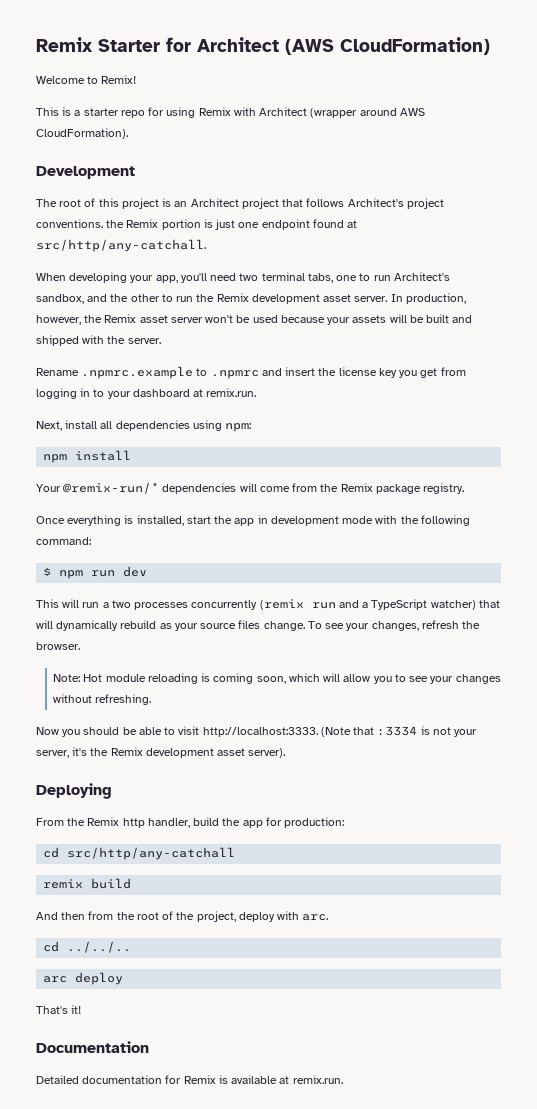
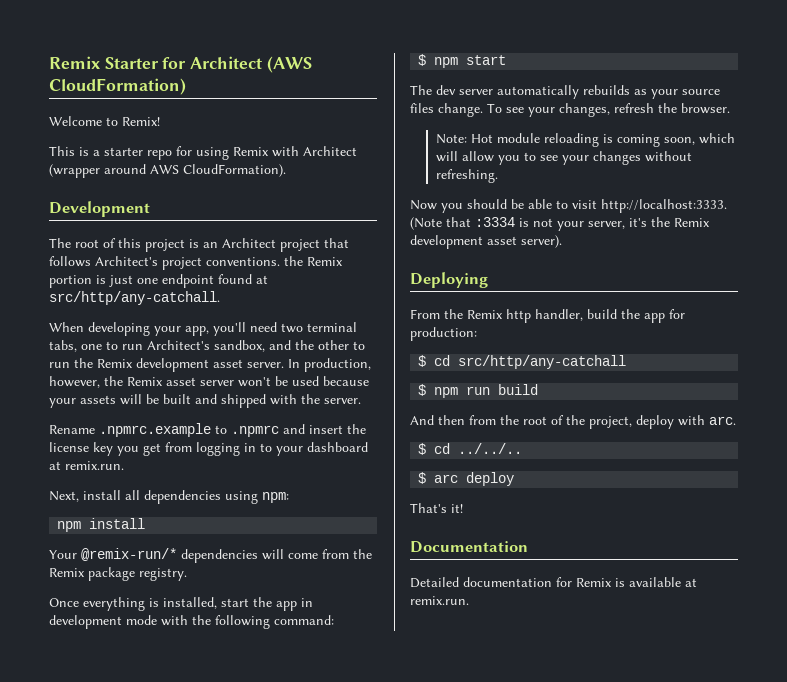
[91,570,116,577] run -> [466,55,507,65] [410,85,432,95] start // The
[36,599,500,610] [36,620,157,631] // This will run a two processes concurrently (remix run and a TypeScript watcher) that will dynamically rebuild -> [459,85,630,99] server automatically rebuilds
(345, 822) none -> [418,355,427,367] $
[43,879,84,889] remix -> [418,384,491,398] $ npm run
(329, 917) none -> [418,443,427,455] $
(132, 947) none -> [418,472,427,484] $

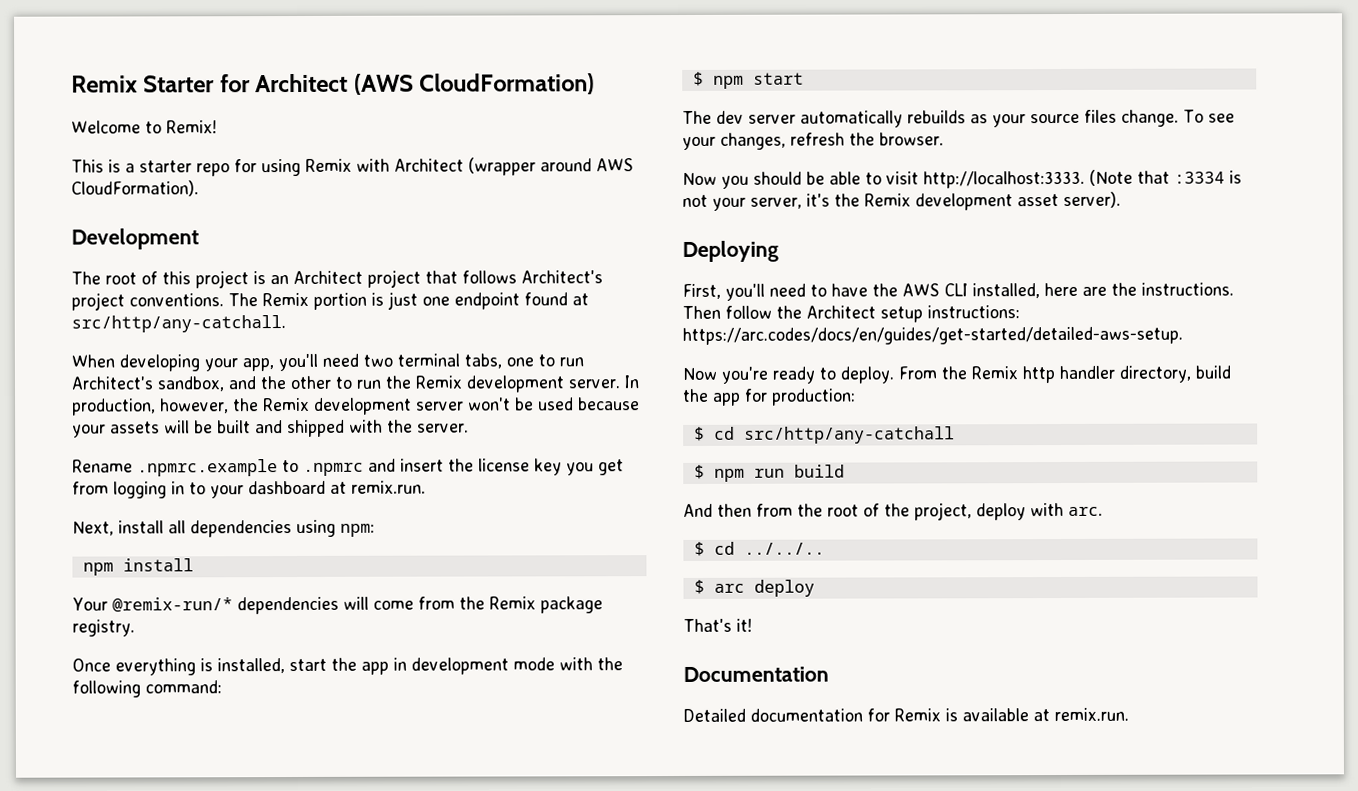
[284,256,303,266] the -> [228,293,258,307] The
[213,359,243,368] asset -> (564, 384) none
[166,377,196,386] asset -> [314,397,412,415] development
[435,133,735,147] [435,151,692,165] [435,169,498,183] // Note: Hot module reloading is coming soon, which will allow you to see your changes without refreshing. -> (944, 139) none
(488, 280) none -> [682,282,1234,301] [682,305,1020,323] [682,326,1183,345] [682,366,894,384] First, you'll need to have the AWS CLI installed, here are the instructions. Then follow the Architect setup instructions: https://arc.codes/docs/en/guides/get-started/detailed-aws-setup. // Now you're ready to deploy.
[535,309,583,321] handler, -> [1059,365,1191,383] handler directory,

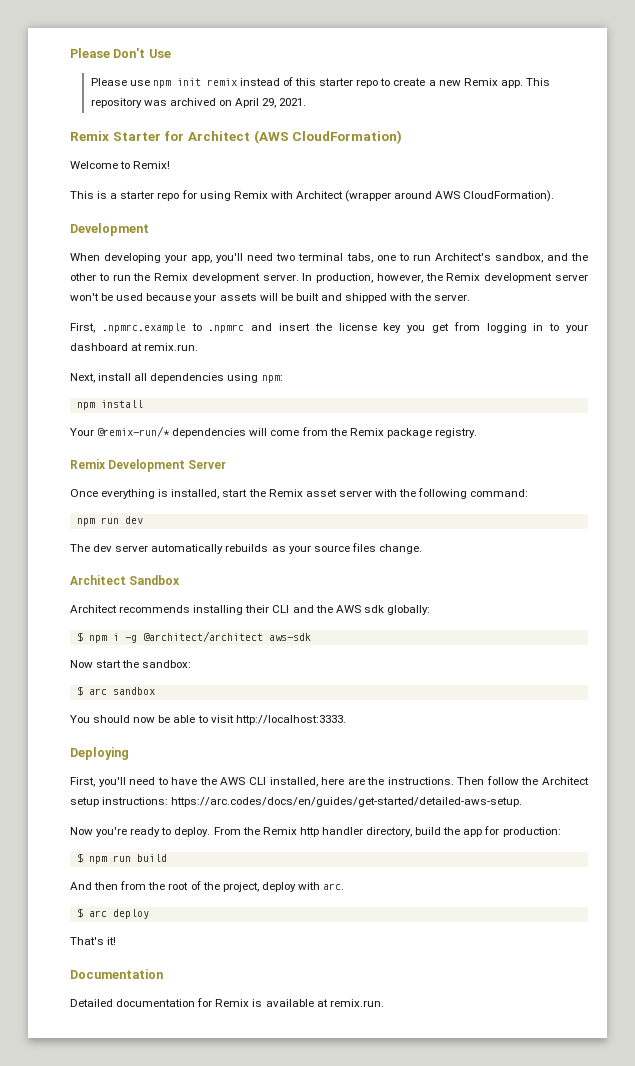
(71, 84) none -> [70,48,171,58] [90,77,550,88] [90,98,307,108] Please Don't Use // Please use npm init remix instead of this starter repo to create a new Remix app. This repository was archived on April 29, 2021. //
[71,269,603,289] [71,291,589,311] [71,315,286,333] // The root of this project is an Architect project that follows Architect's project conventions. The Remix portion is just one endpoint found at src/http/any-catchall. -> (149, 229) none
[72,459,133,473] Rename -> [70,323,95,333] First,
(135, 628) none -> [70,459,227,472] // Remix Development Server
[361,657,555,675] app in development mode -> [268,489,372,497] Remix asset server
[692,71,804,89] $ npm start -> [76,516,143,526] npm run dev
[1183,109,1235,123] [682,132,944,150] [682,171,802,189] To see your changes, refresh the browser. // Now you should -> [70,575,181,585] [70,605,430,615] [76,631,311,643] [70,660,192,668] [76,686,155,696] [70,715,156,723] // Architect Sandbox // Architect recommends installing their CLI and the AWS sdk globally: // $ npm i -g @architect/architect aws-sdk // Now start the sandbox: // $ arc sandbox // You should now
[1088,169,1242,186] [682,191,1121,211] (Note that :3334 is not your server, it's the Remix development asset server). -> (346, 720) none
[693,426,955,444] // $ cd src/http/any-catchall -> (561, 832) none
[693,541,825,556] // $ cd ../../.. -> (345, 886) none

